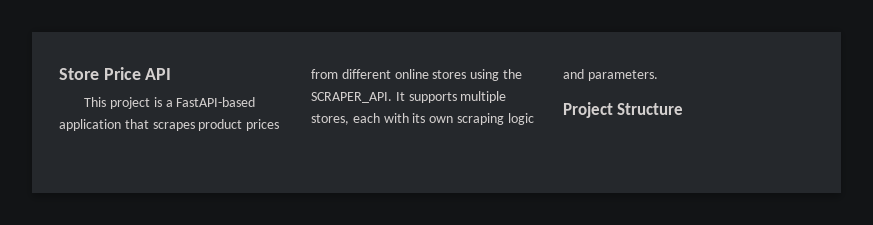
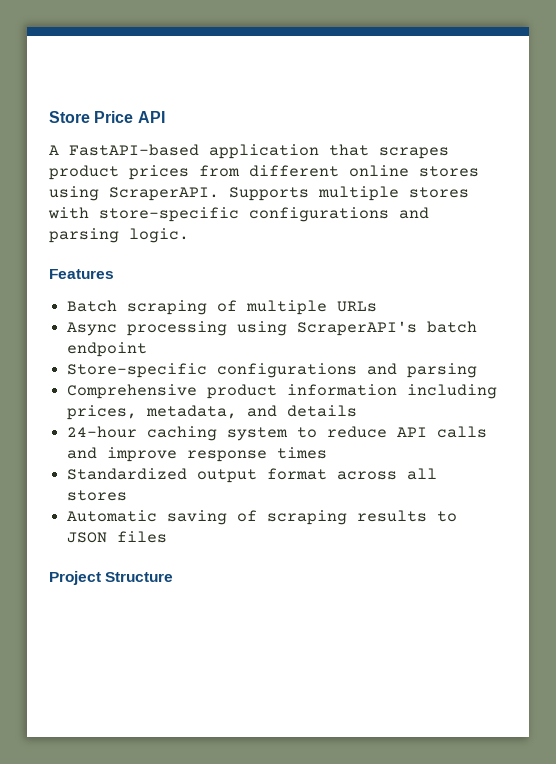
[84,97,173,109] This project is a -> [49,145,59,155] A
[502,69,522,79] [311,91,507,103] [311,113,534,125] [563,69,658,81] the SCRAPER_API. It supports multiple stores, each with its own scraping logic and parameters. -> [109,186,469,201] [48,207,429,222] [49,228,189,243] [49,269,114,279] [67,300,378,315] [67,321,478,336] [67,342,148,357] [67,363,478,378] [67,384,498,399] [67,405,358,420] [67,426,488,441] [67,447,328,462] [67,468,438,483] [67,490,128,501] [67,510,458,525] [67,531,168,543] ScraperAPI. Supports multiple stores with store-specific configurations and parsing logic. // Features // Batch scraping of multiple URLs // Async processing using ScraperAPI's batch endpoint // Store-specific configurations and parsing // Comprehensive product information including prices, metadata, and details // 24-hour caching system to reduce API calls and improve response times // Standardized output format across all stores // Automatic saving of scraping results to JSON files

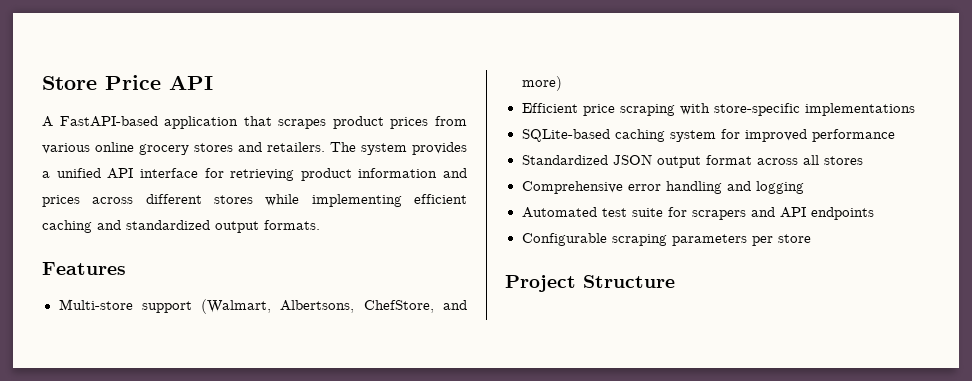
[249,165,479,177] [49,186,469,201] [48,207,429,222] [49,228,189,243] [49,269,114,279] [67,300,378,315] [67,321,478,336] [67,342,148,357] [67,363,478,378] [67,384,498,399] [67,405,358,420] [67,426,488,441] [67,447,328,462] different online stores using ScraperAPI. Supports multiple stores with store-specific configurations and parsing logic. // Features // Batch scraping of multiple URLs // Async processing using ScraperAPI's batch endpoint // Store-specific configurations and parsing // Comprehensive product information including prices, metadata, and details // 24-hour caching system to reduce API calls and improve response times -> [42,142,467,155] [42,168,467,181] [42,194,467,207] [42,220,320,233] [42,262,126,275] [58,299,468,314] [521,76,562,91] [521,103,915,116] [521,129,895,142] various online grocery stores and retailers. The system provides a unified API interface for retrieving product information and prices across different stores while implementing efficient caching and standardized output formats. // Features // Multi-store support (Walmart, Albertsons, ChefStore, and more) // Efficient price scraping with store-specific implementations // SQLite-based caching system for improved performance
(188, 474) none -> [612,154,652,165] JSON
[67,510,458,525] [67,531,168,543] Automatic saving of scraping results to JSON files -> [521,181,804,194] [521,207,874,220] [521,233,811,246] Comprehensive error handling and logging // Automated test suite for scrapers and API endpoints // Configurable scraping parameters per store

